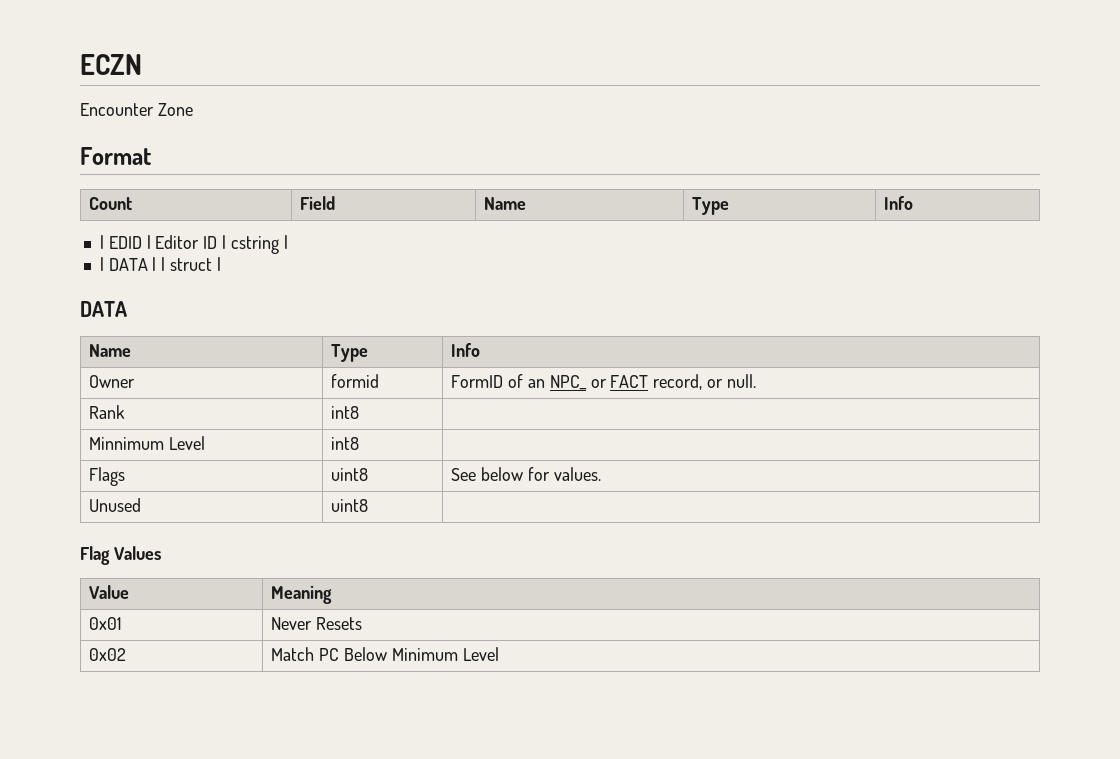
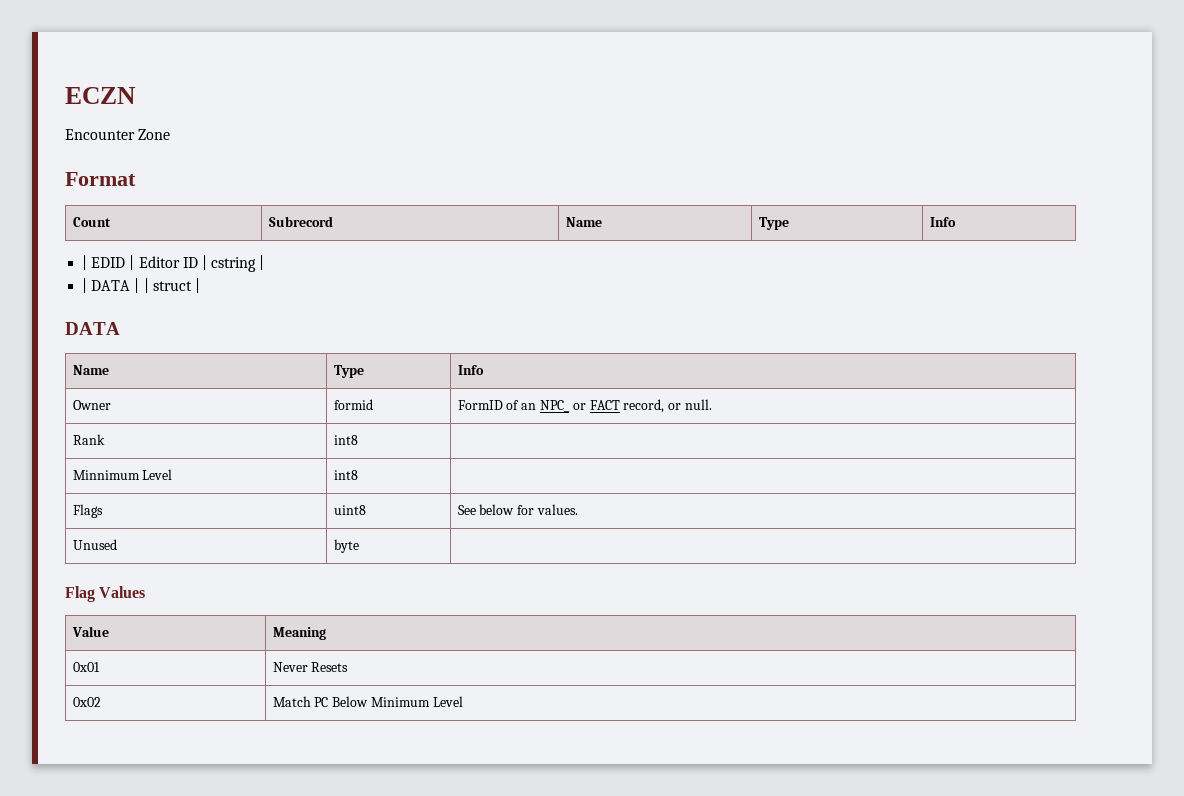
[300,196,336,210] Field -> [268,216,333,227] Subrecord
[331,499,369,512] uint8 -> [333,539,359,553] byte

